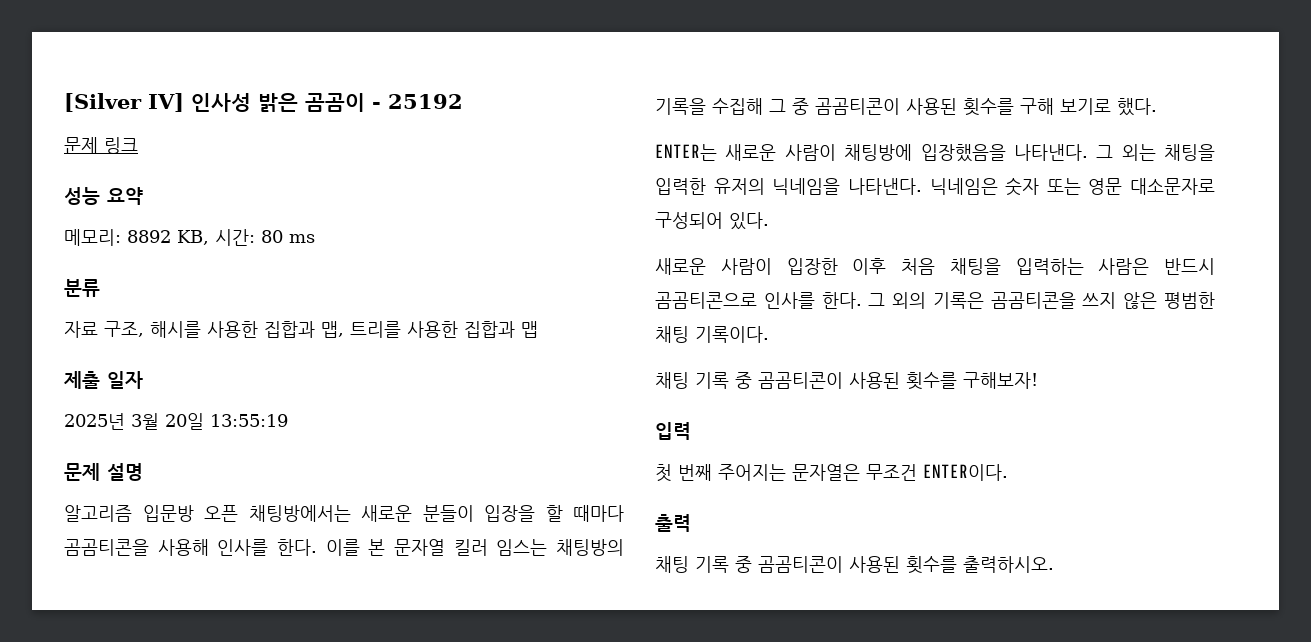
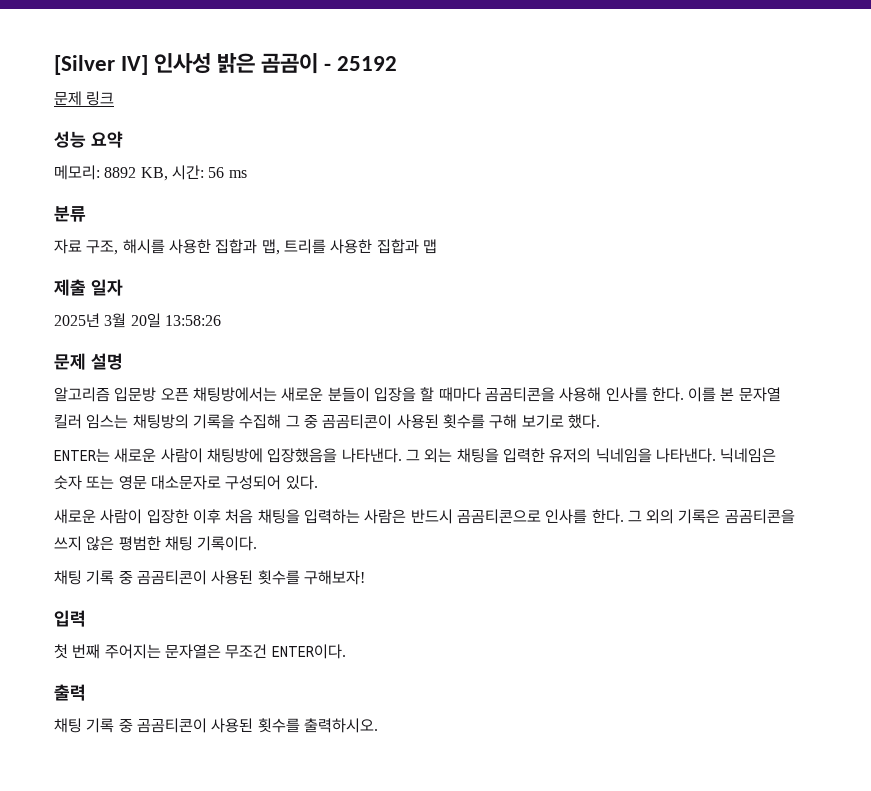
[261,230,283,243] 80 -> [208,167,225,178] 56
[210,414,288,427] 13:55:19 -> [164,315,221,326] 13:58:26

